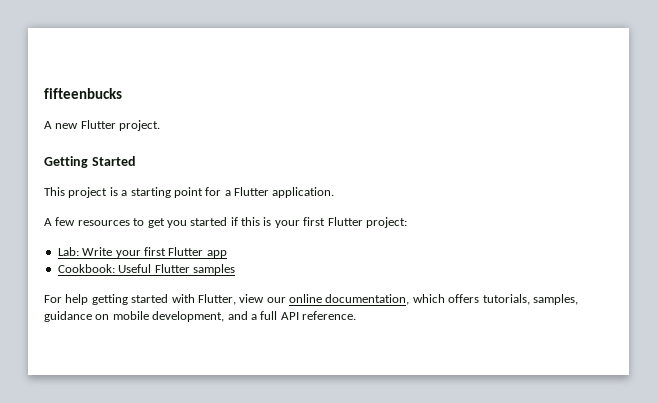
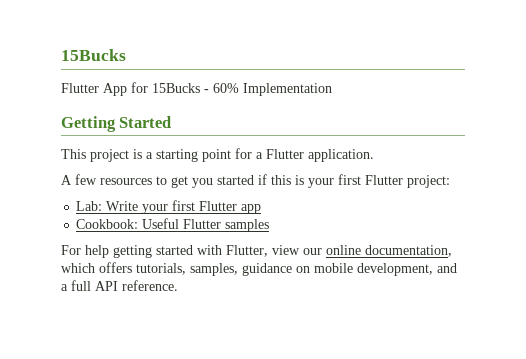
[44,88,122,99] [44,120,161,131] fifteenbucks // A new Flutter project. -> [61,49,126,61] [61,82,332,96] 15Bucks // Flutter App for 15Bucks - 60% Implementation

